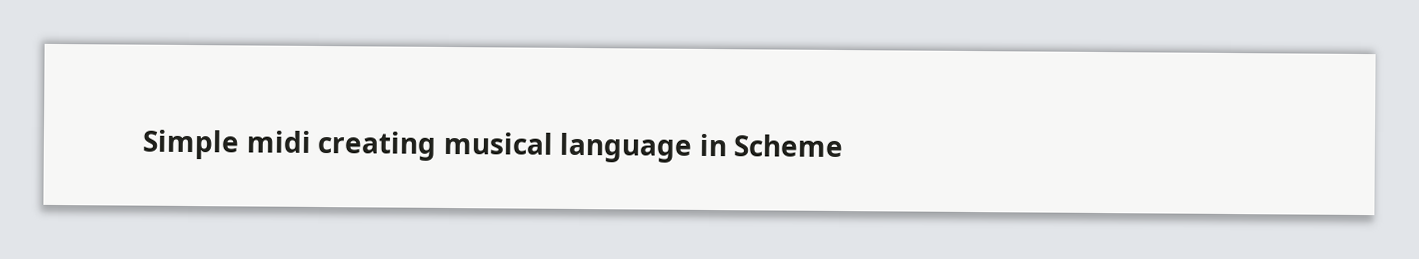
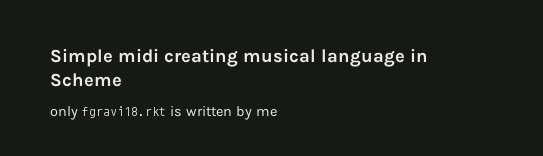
(844, 146) none -> [50,106,277,120] // only fgravi18.rkt is written by me

